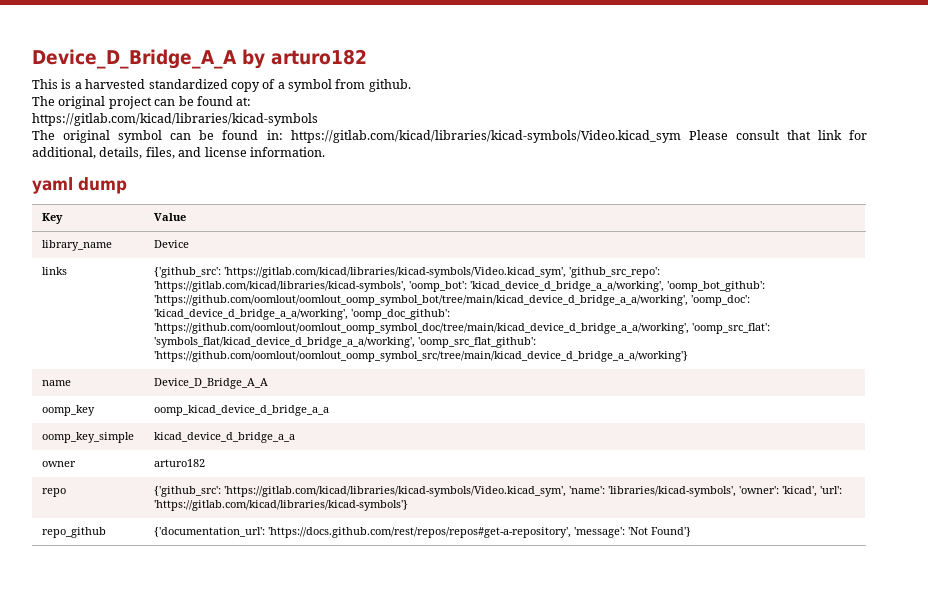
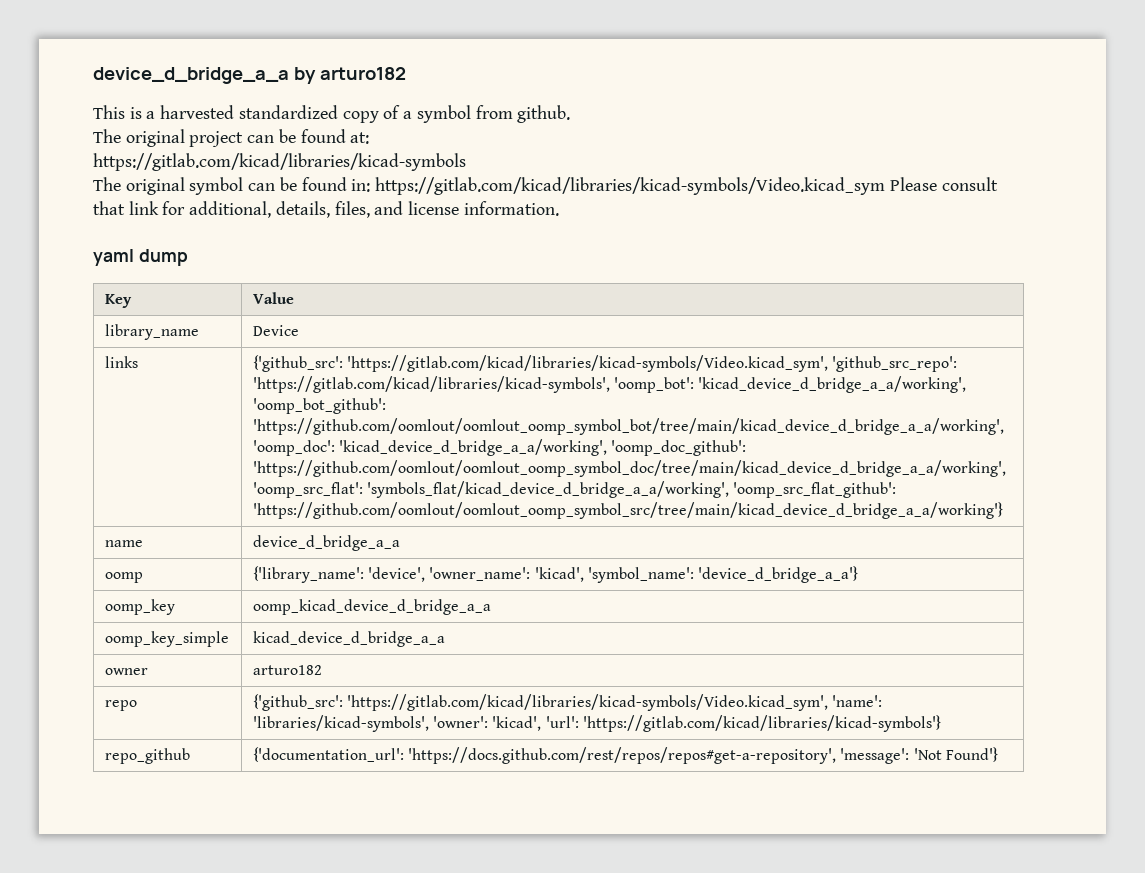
[32,49,237,69] Device_D_Bridge_A_A -> [93,67,289,84] device_d_bridge_a_a
[153,378,268,389] Device_D_Bridge_A_A -> [252,535,400,551] [104,572,143,583] [252,566,859,583] device_d_bridge_a_a // oomp | {'library_name': 'device', 'owner_name': 'kicad', 'symbol_name': 'device_d_bridge_a_a'}

